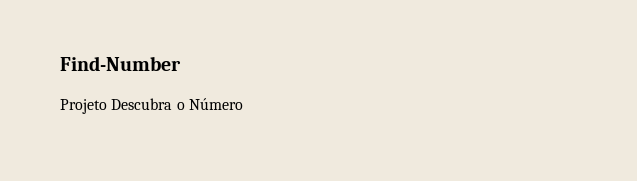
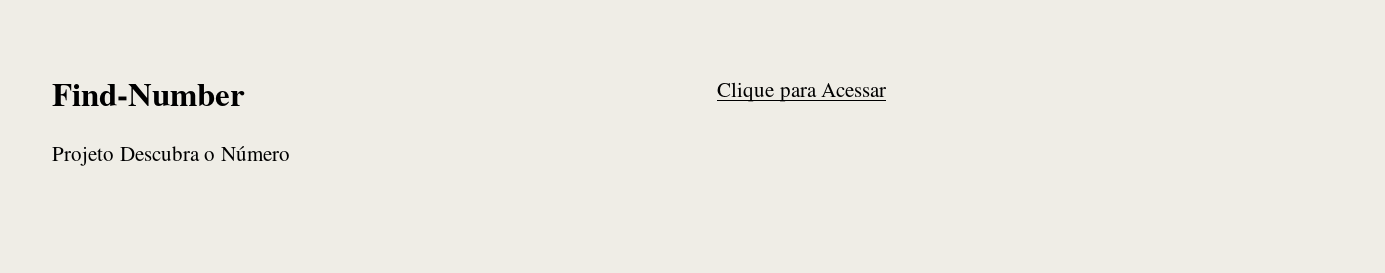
(243, 104) none -> [717,82,888,102] // Clique para Acessar

